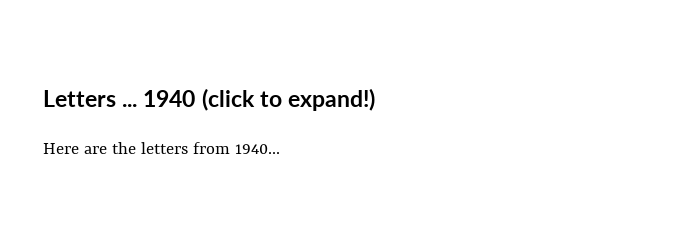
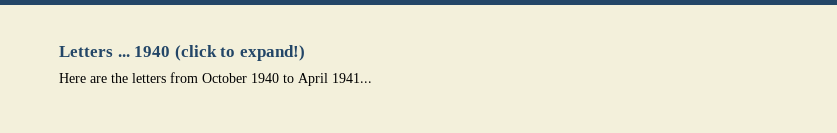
[234,144,280,154] 1940... -> [202,73,372,86] October 1940 to April 1941...

